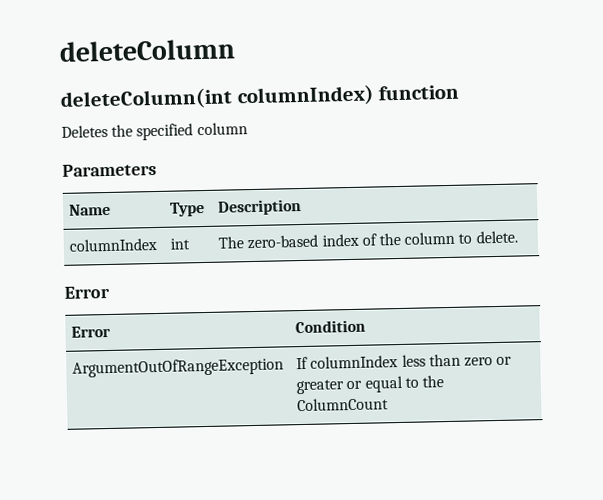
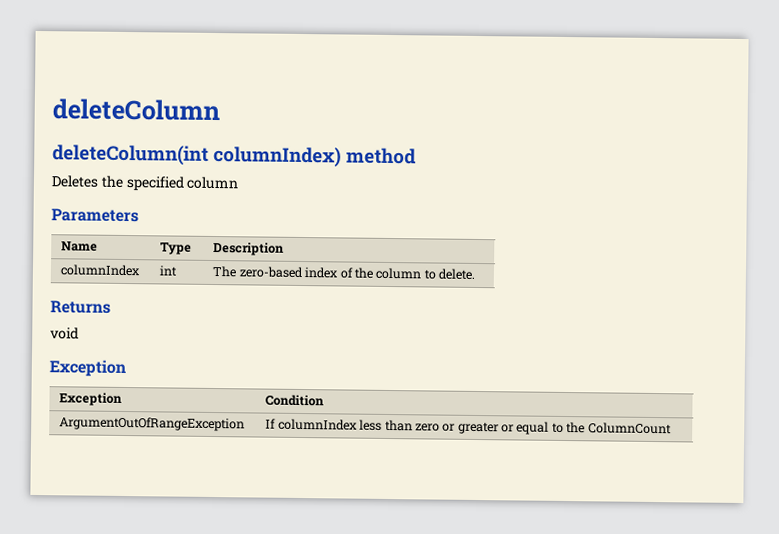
[378,84,460,101] function -> [346,147,417,165] method
[64,285,110,299] [71,325,112,338] Error // Error -> [50,300,111,314] [50,327,79,340] [49,359,126,378] [59,392,123,406] Returns // void // Exception // Exception

